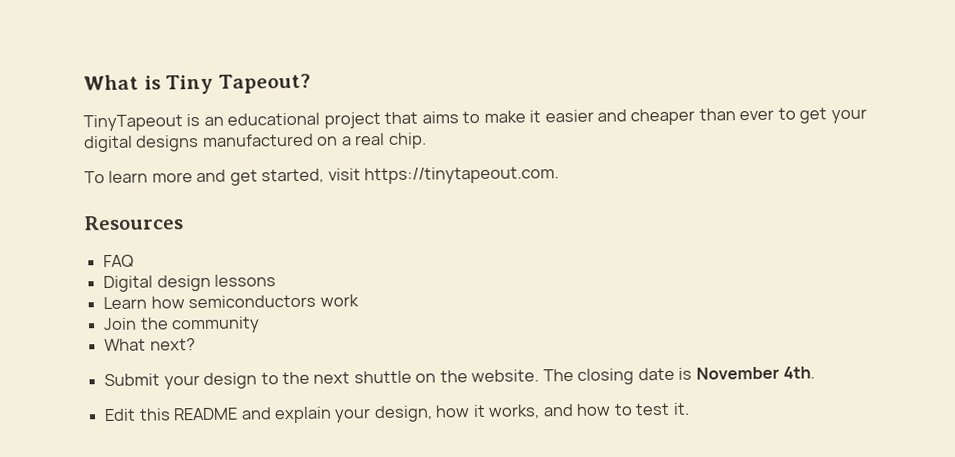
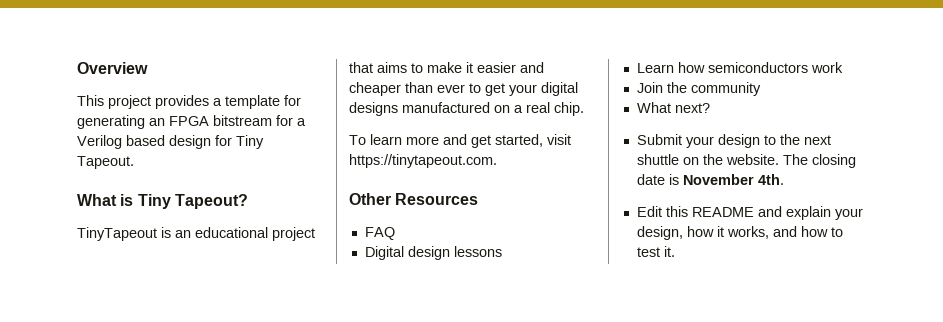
(83, 82) none -> [77,62,148,74] [77,95,301,109] [77,115,306,129] [77,135,264,149] [77,156,134,169] Overview // This project provides a template for generating an FPGA bitstream for a Verilog based design for Tiny Tapeout. //
(560, 175) none -> [349,193,391,205] Other

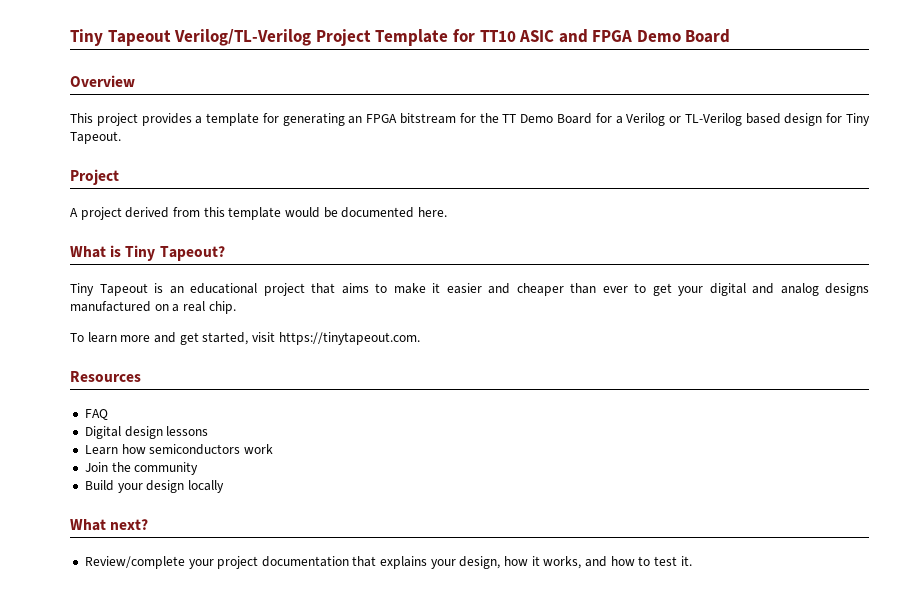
(77, 68) none -> [70,29,731,46] Tiny Tapeout Verilog/TL-Verilog Project Template for TT10 ASIC and FPGA Demo Board //
[297,118,306,126] [77,135,122,149] a Verilog -> [479,113,742,126] the TT Demo Board for a Verilog or TL-Verilog
(134, 162) none -> [70,169,119,185] [70,207,447,220] // Project // A project derived from this template would be documented here.
[77,227,157,241] TinyTapeout -> [70,283,148,296] Tiny Tapeout
(578, 89) none -> [752,283,819,296] and analog
[349,193,391,205] Other -> (420, 338) none
[636,102,710,113] [636,134,831,148] [636,154,856,168] [636,174,784,185] [636,206,831,220] What next? // Submit your design to the next shuttle on the website. The closing date is November 4th. // Edit this README and explain -> [84,480,224,493] [70,519,149,531] [84,556,428,569] Build your design locally // What next? // Review/complete your project documentation that explains

